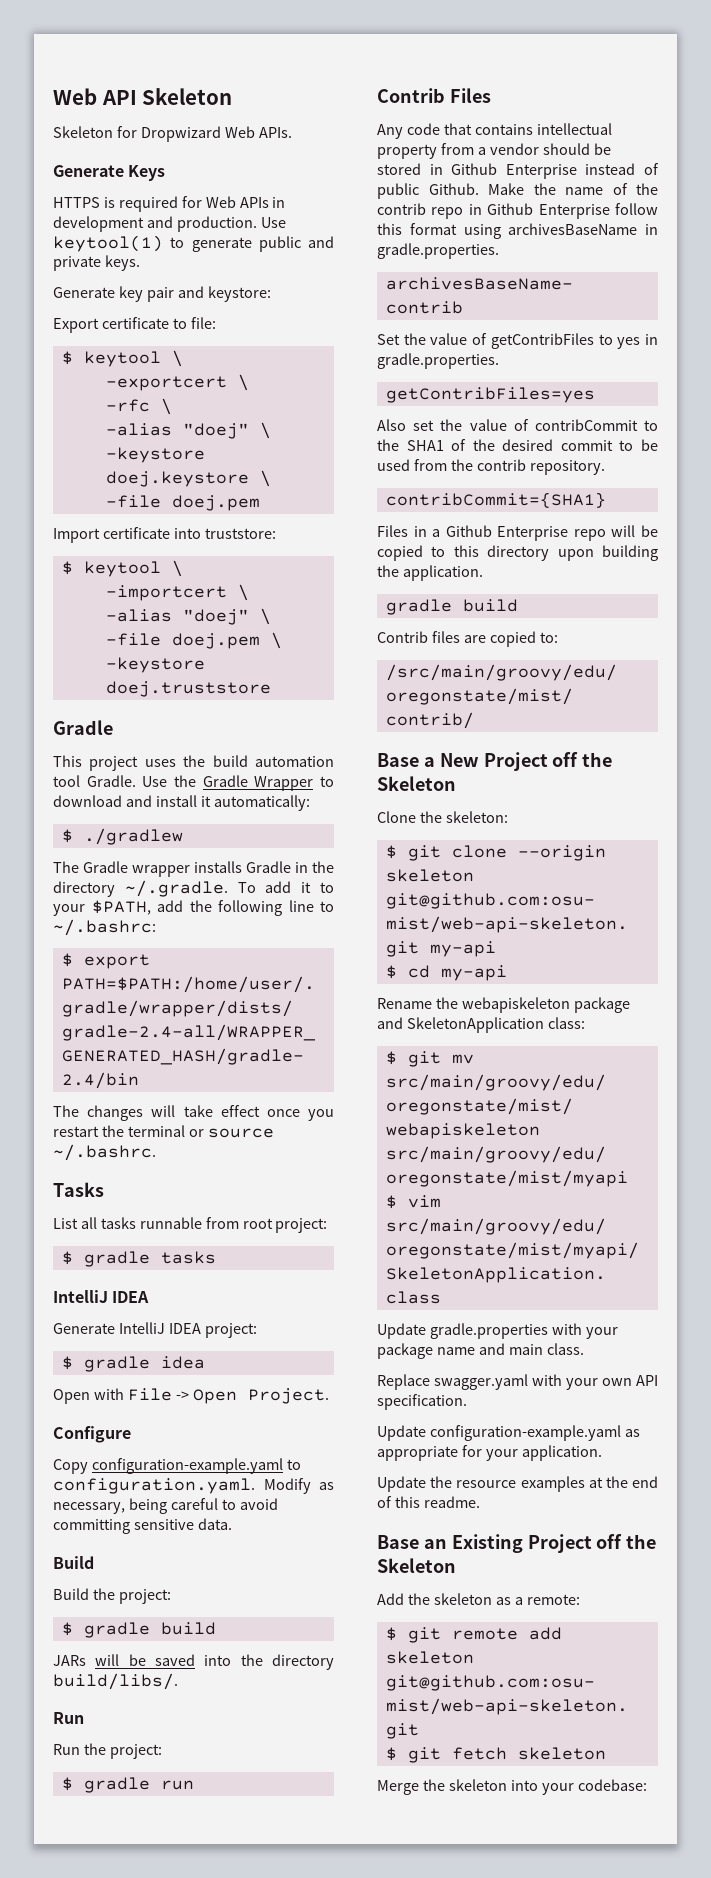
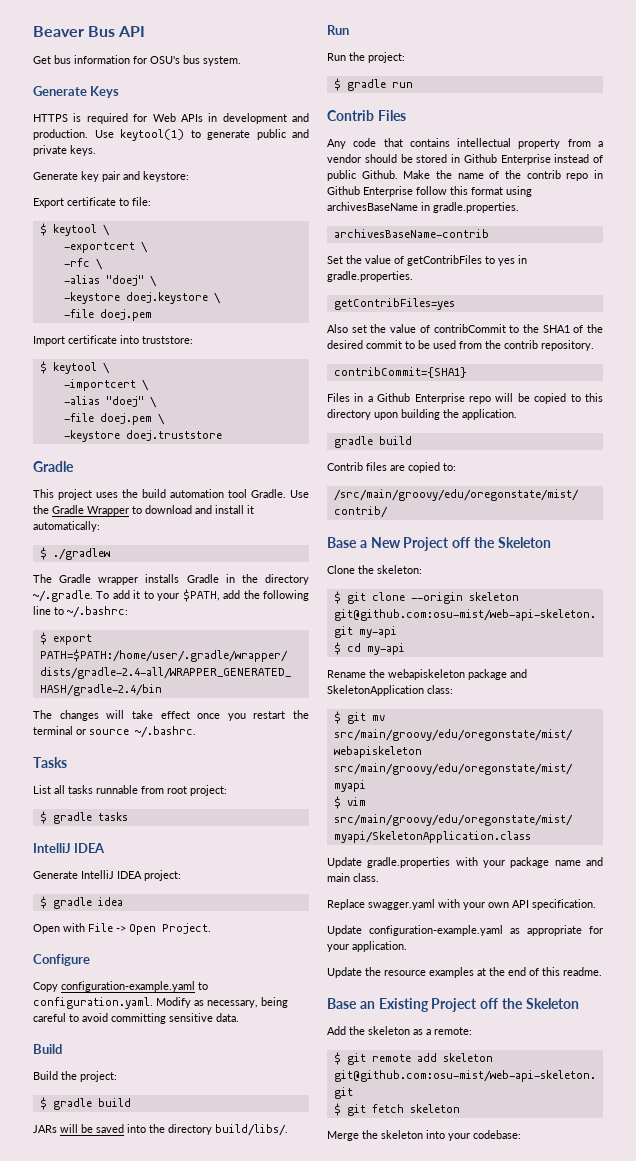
[53,88,233,105] [53,126,292,142] Web API Skeleton // Skeleton for Dropwizard Web APIs. -> [33,26,146,37] [33,55,241,66] Beaver Bus API // Get bus information for OSU's bus system.

